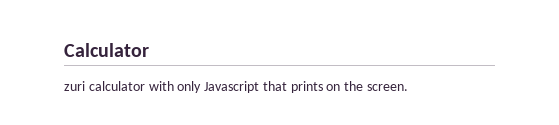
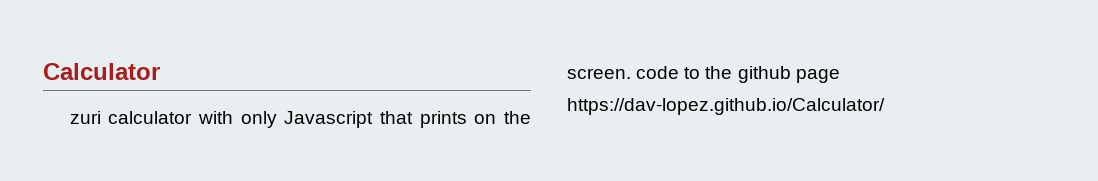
(409, 87) none -> [636,66,840,83] [567,98,885,115] code to the github page https://dav-lopez.github.io/Calculator/

